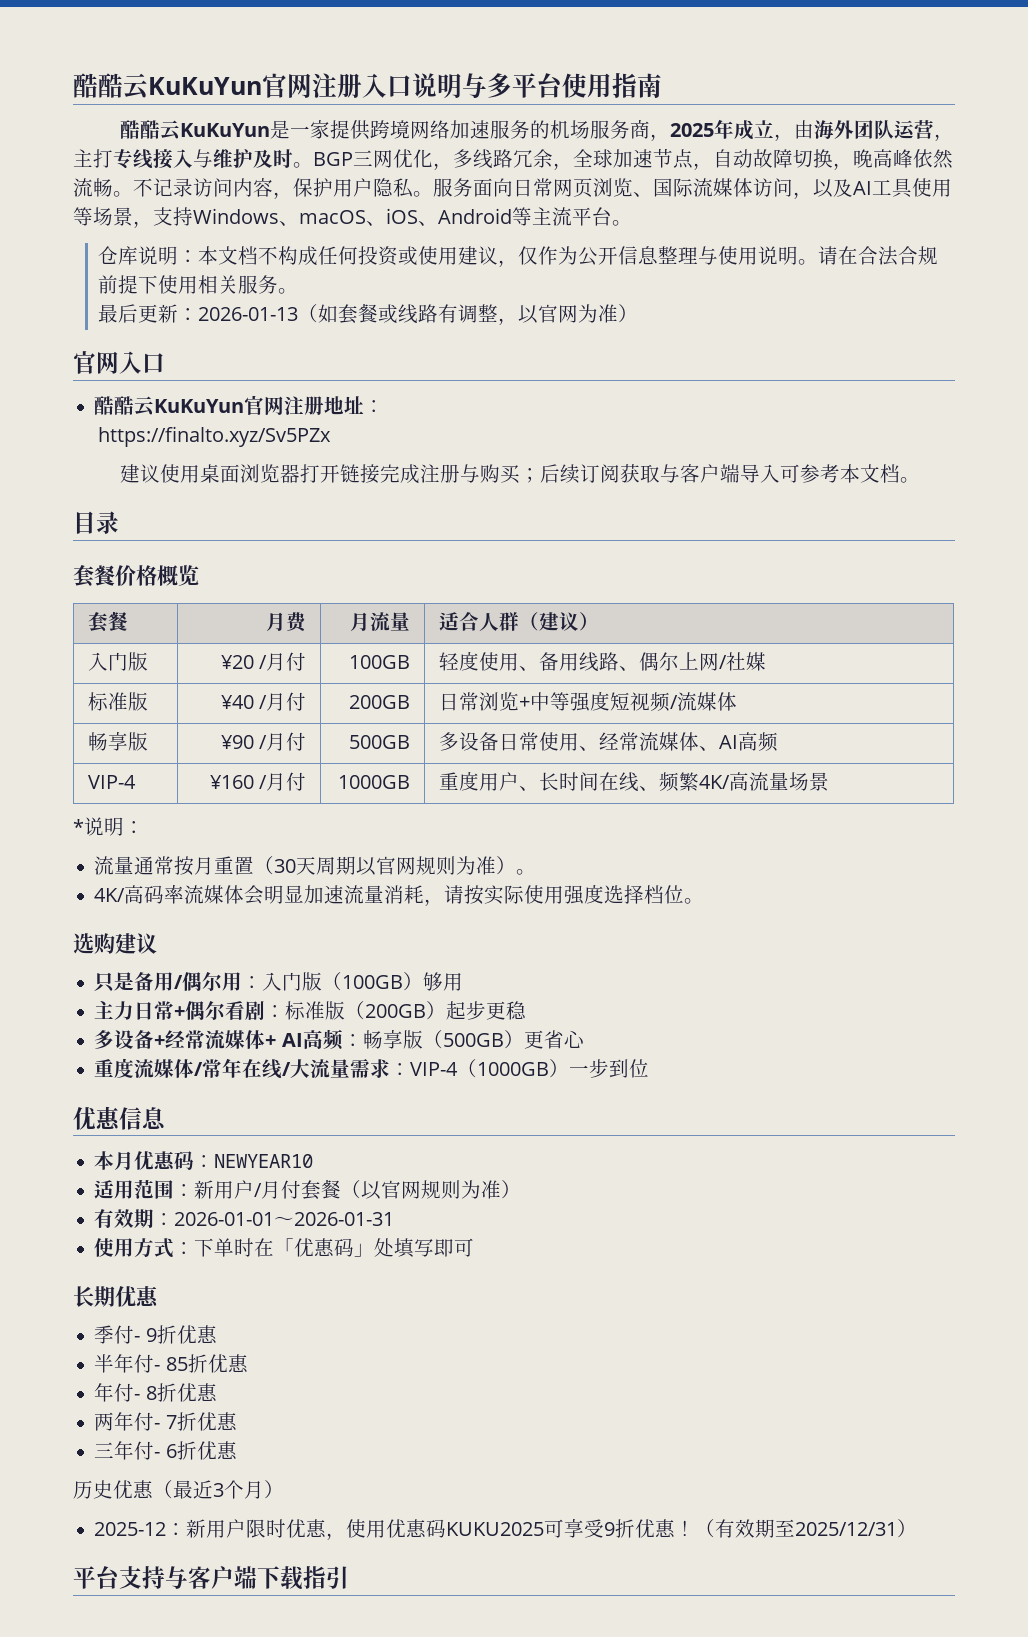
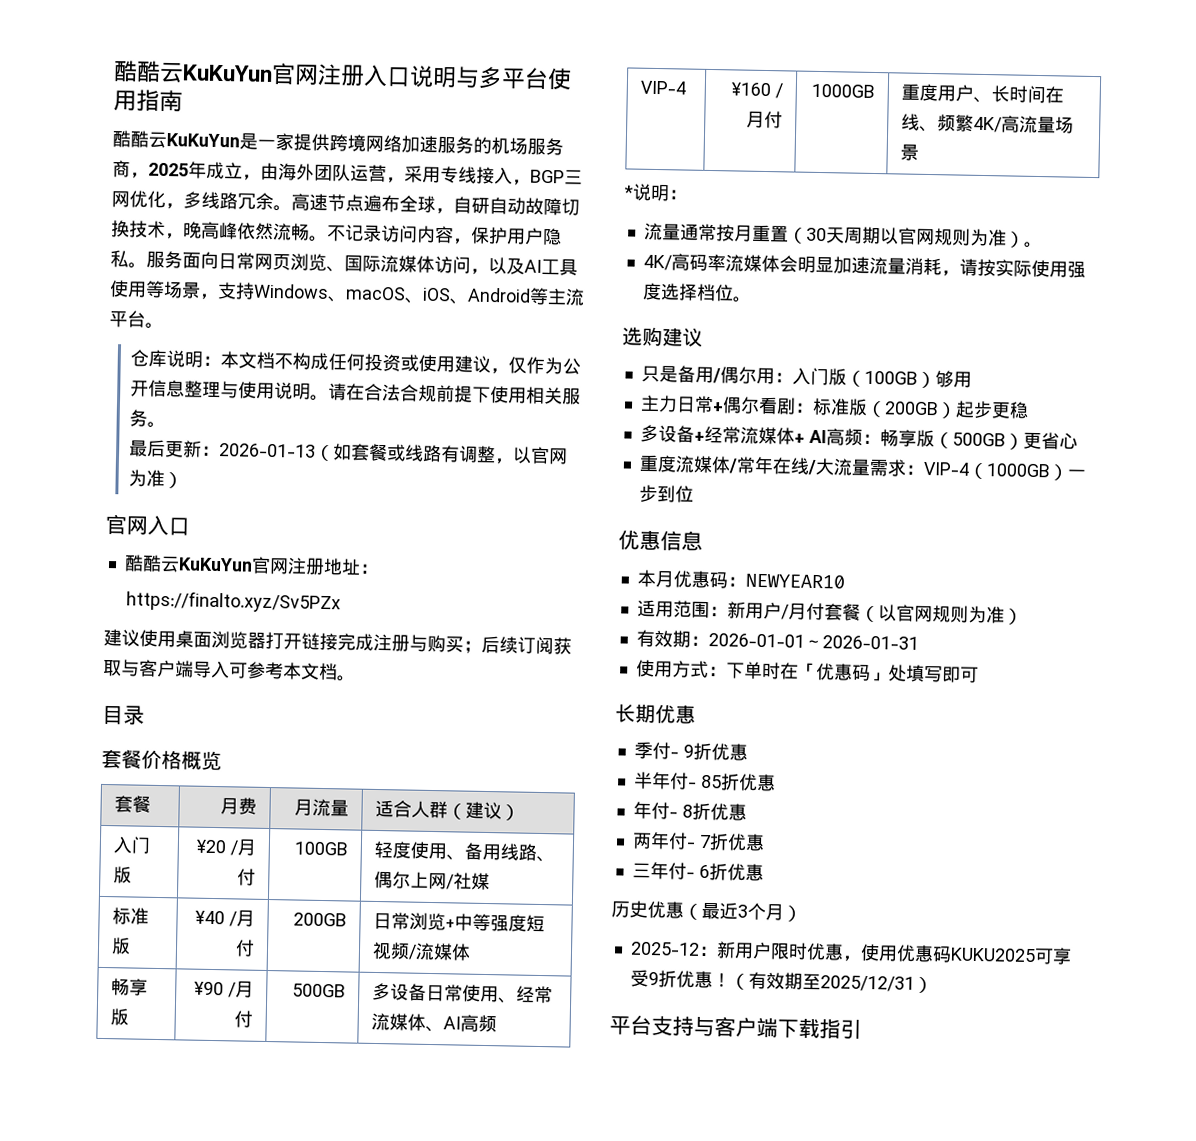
[73,149,113,168] 主打 -> [404,165,441,184] 采用
[193,148,313,168] 与维护及时。 -> [512,179,531,186] ，
[553,148,713,170] ，全球加速节点， -> [273,193,490,215] 。高速节点遍布全球，自研
(833, 158) none -> [129,220,166,239] 技术

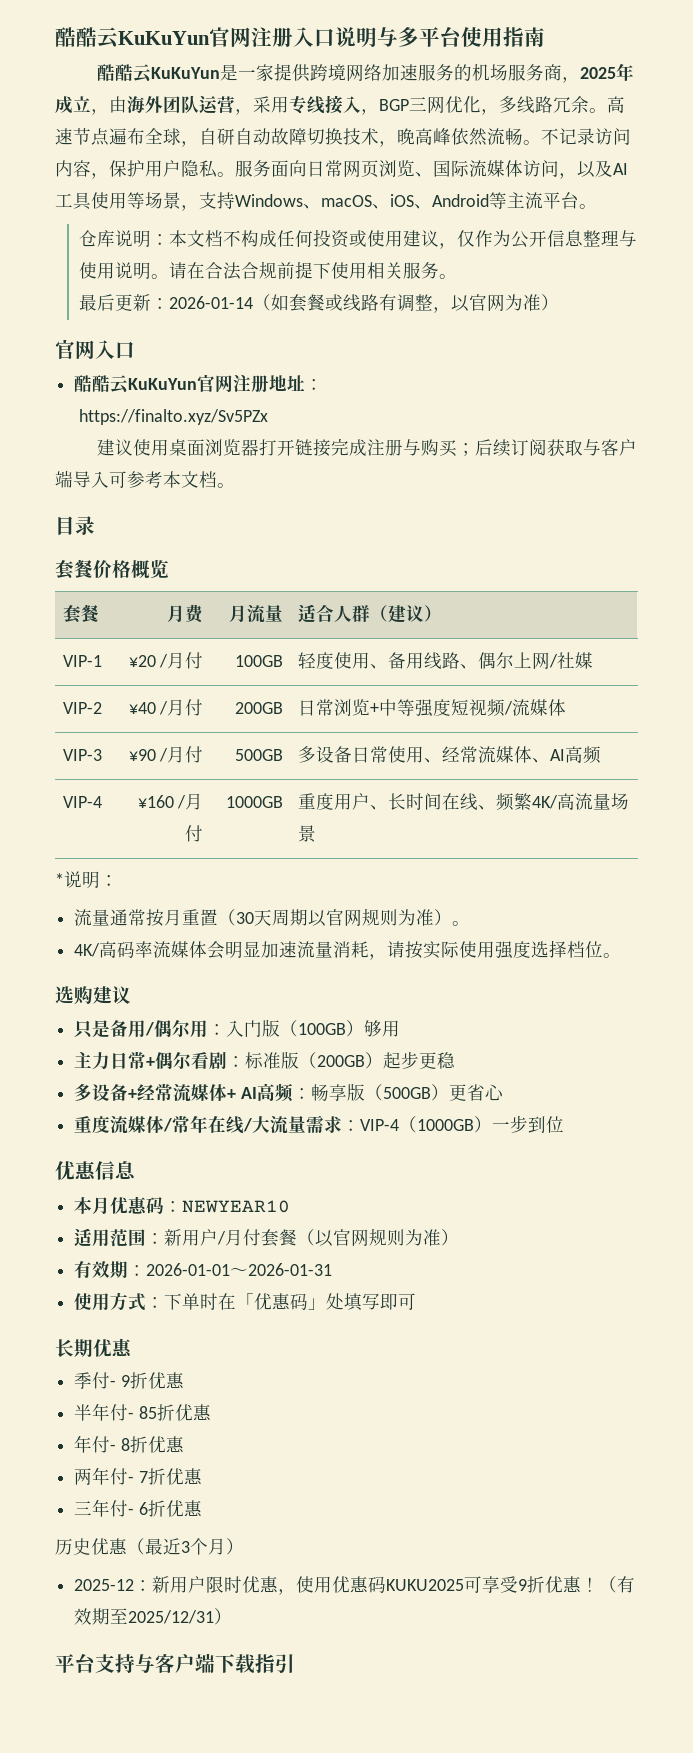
[218,443,316,458] 2026-01-13 -> [169,296,254,309] 2026-01-14
[112,836,151,854] [112,866,132,884] 入门版 -> [62,655,102,667] VIP-1
[111,907,149,925] [110,937,131,955] 标准版 -> [62,702,102,714] VIP-2
[110,978,148,996] [109,1008,129,1026] 畅享版 -> [62,749,102,761] VIP-3

